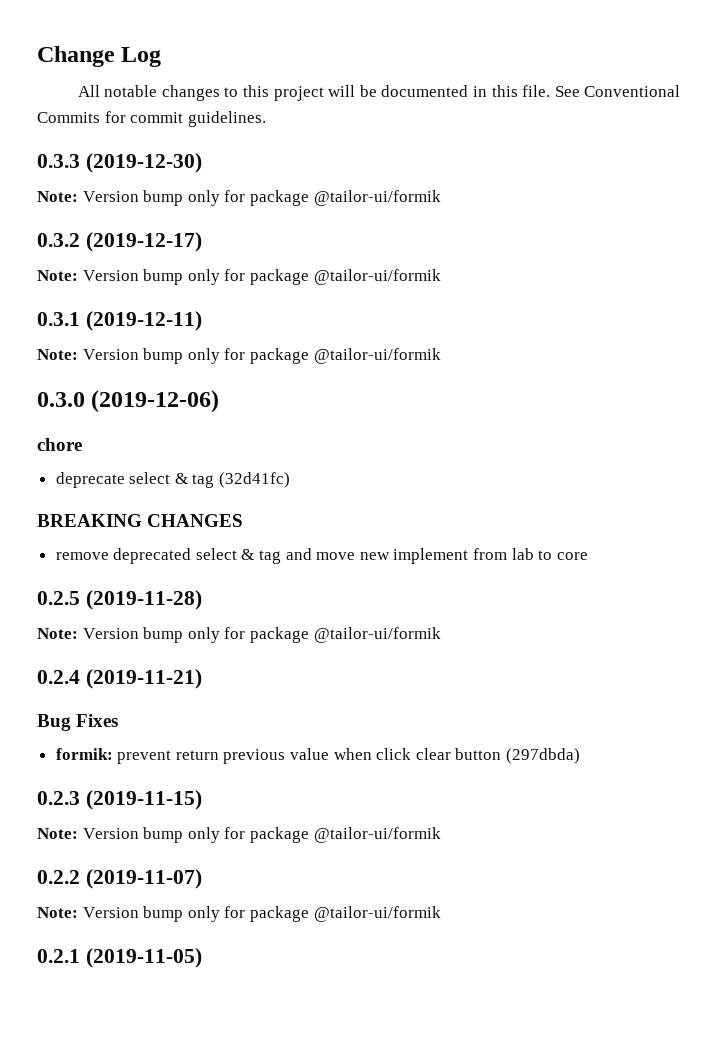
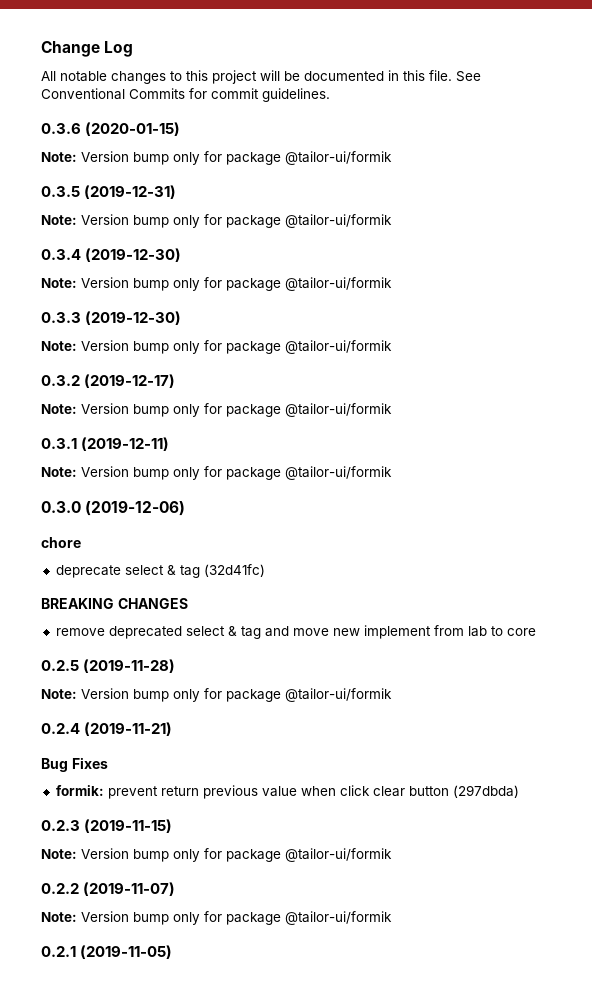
(266, 119) none -> [41,122,181,136] [41,151,392,165] [41,185,177,199] [41,214,392,228] [41,248,182,262] [41,277,392,291] // 0.3.6 (2020-01-15) // Note: Version bump only for package @tailor-ui/formik // 0.3.5 (2019-12-31) // Note: Version bump only for package @tailor-ui/formik // 0.3.4 (2019-12-30) // Note: Version bump only for package @tailor-ui/formik

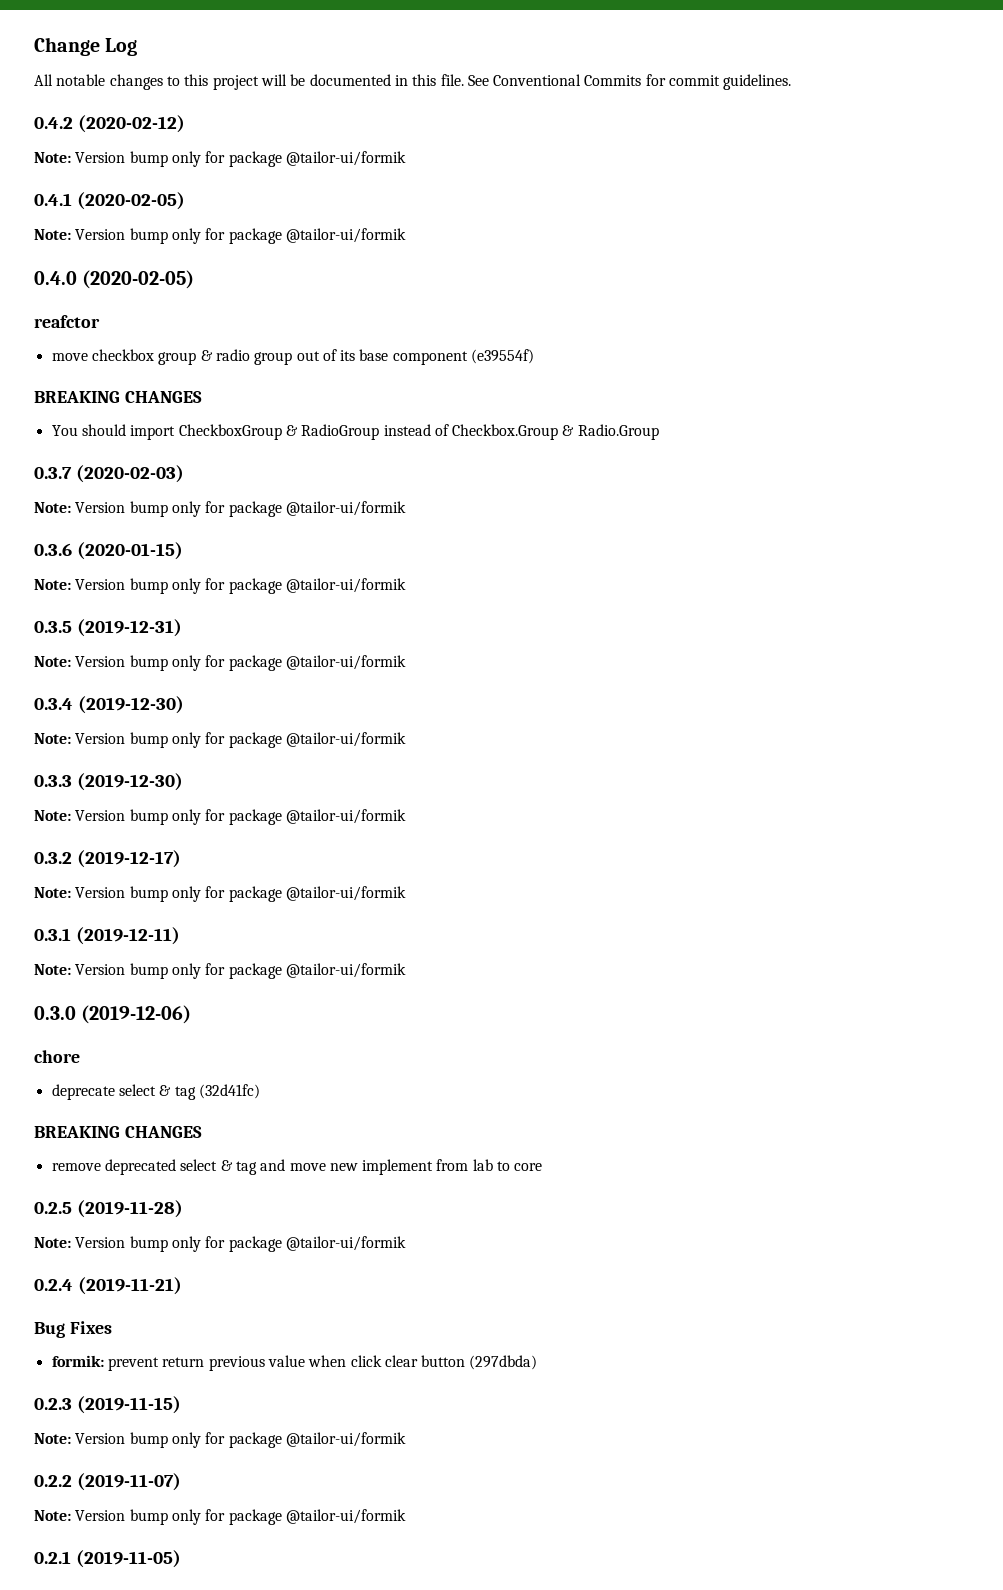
(330, 95) none -> [34,115,185,133] [34,151,406,167] [34,192,185,210] [34,228,406,244] [34,270,195,289] [34,315,100,328] [51,349,535,365] [34,391,202,403] [51,424,659,440] [34,465,184,483] [34,501,406,517] // 0.4.2 (2020-02-12) // Note: Version bump only for package @tailor-ui/formik // 0.4.1 (2020-02-05) // Note: Version bump only for package @tailor-ui/formik // 0.4.0 (2020-02-05) // reafctor // move checkbox group & radio group out of its base component (e39554f) // BREAKING CHANGES // You should import CheckboxGroup & RadioGroup instead of Checkbox.Group & Radio.Group // 0.3.7 (2020-02-03) // Note: Version bump only for package @tailor-ui/formik

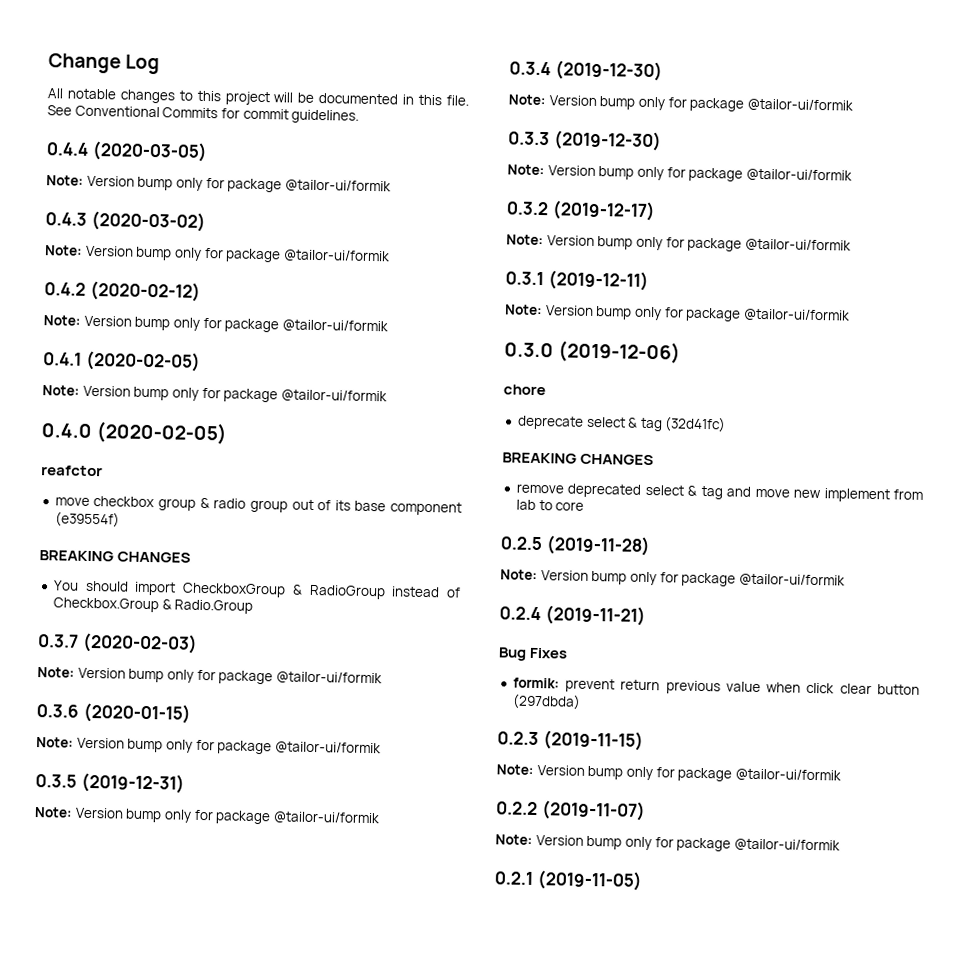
(792, 82) none -> [46,140,208,162] [46,175,391,194] [45,210,206,232] [44,245,390,264] // 0.4.4 (2020-03-05) // Note: Version bump only for package @tailor-ui/formik // 0.4.3 (2020-03-02) // Note: Version bump only for package @tailor-ui/formik

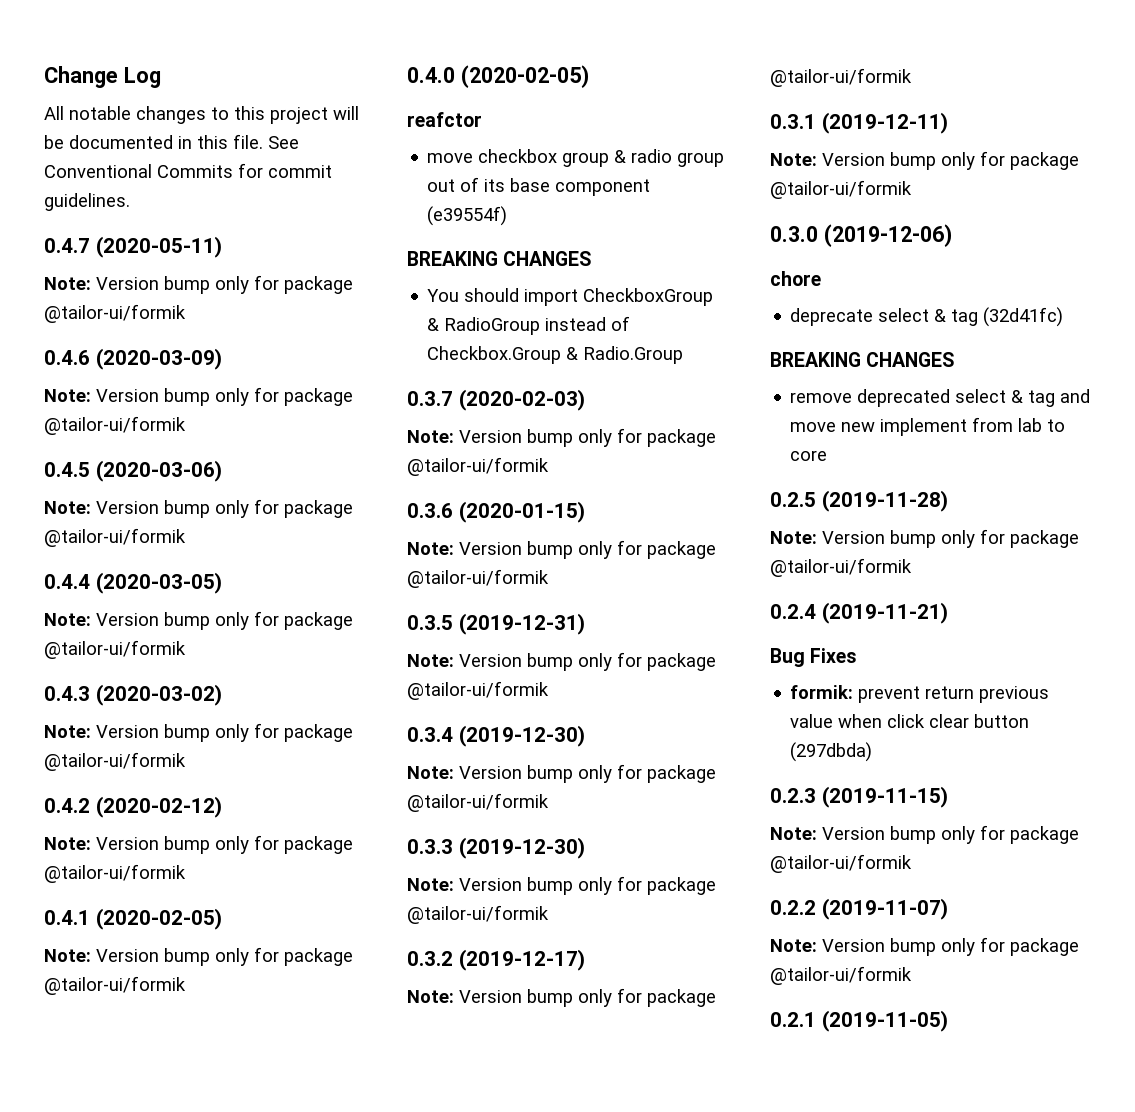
(360, 116) none -> [44,236,222,258] [44,275,353,294] [44,304,186,323] [44,348,222,370] [44,387,353,406] [44,416,186,435] [44,460,222,482] [44,499,353,518] [44,528,186,547] // 0.4.7 (2020-05-11) // Note: Version bump only for package @tailor-ui/formik // 0.4.6 (2020-03-09) // Note: Version bump only for package @tailor-ui/formik // 0.4.5 (2020-03-06) // Note: Version bump only for package @tailor-ui/formik

